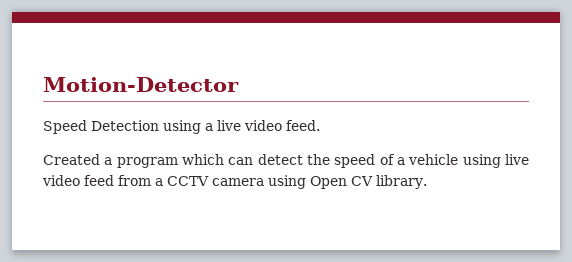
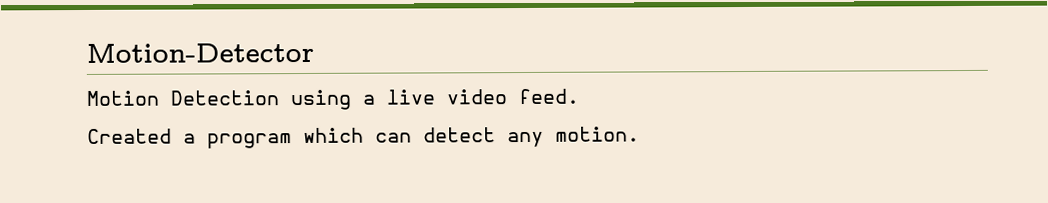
[43,120,87,134] Speed -> [86,90,160,106] Motion
[307,154,529,168] [42,175,427,189] the speed of a vehicle using live video feed from a CCTV camera using Open CV library. -> [507,126,640,148] any motion.

